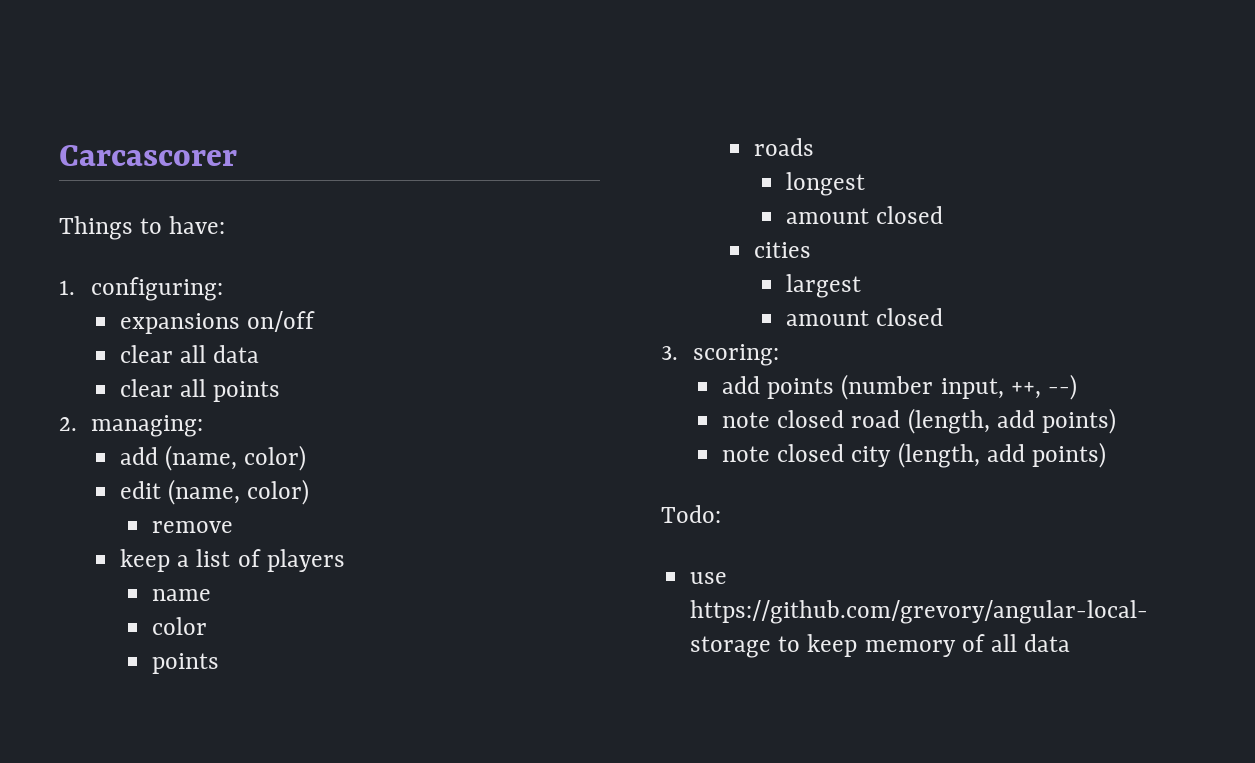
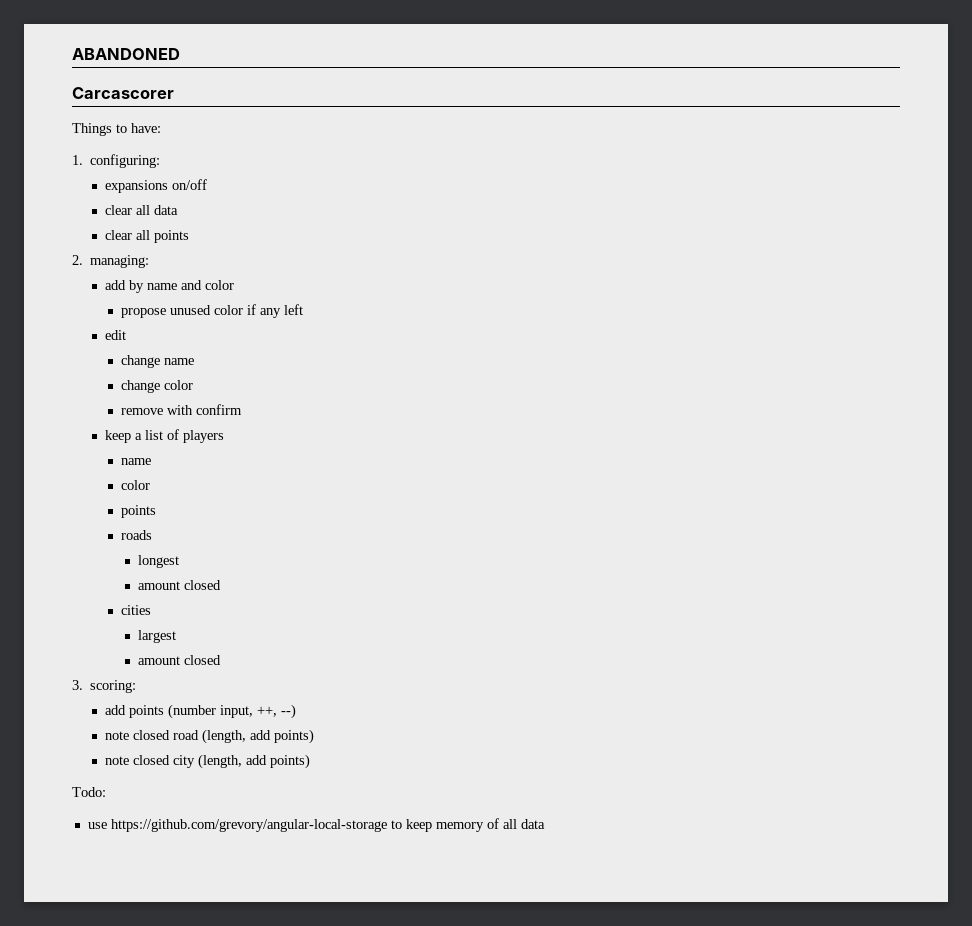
(59, 155) none -> [72,48,180,60] ABANDONED //
[165,445,307,471] [120,479,310,505] (name, color) // edit (name, color) -> [128,280,234,293] [121,304,304,318] [104,330,126,340] [121,355,195,368] [121,380,194,393] by name and color // propose unused color if any left // edit // change name // change color
(234, 527) none -> [167,404,243,415] with confirm

